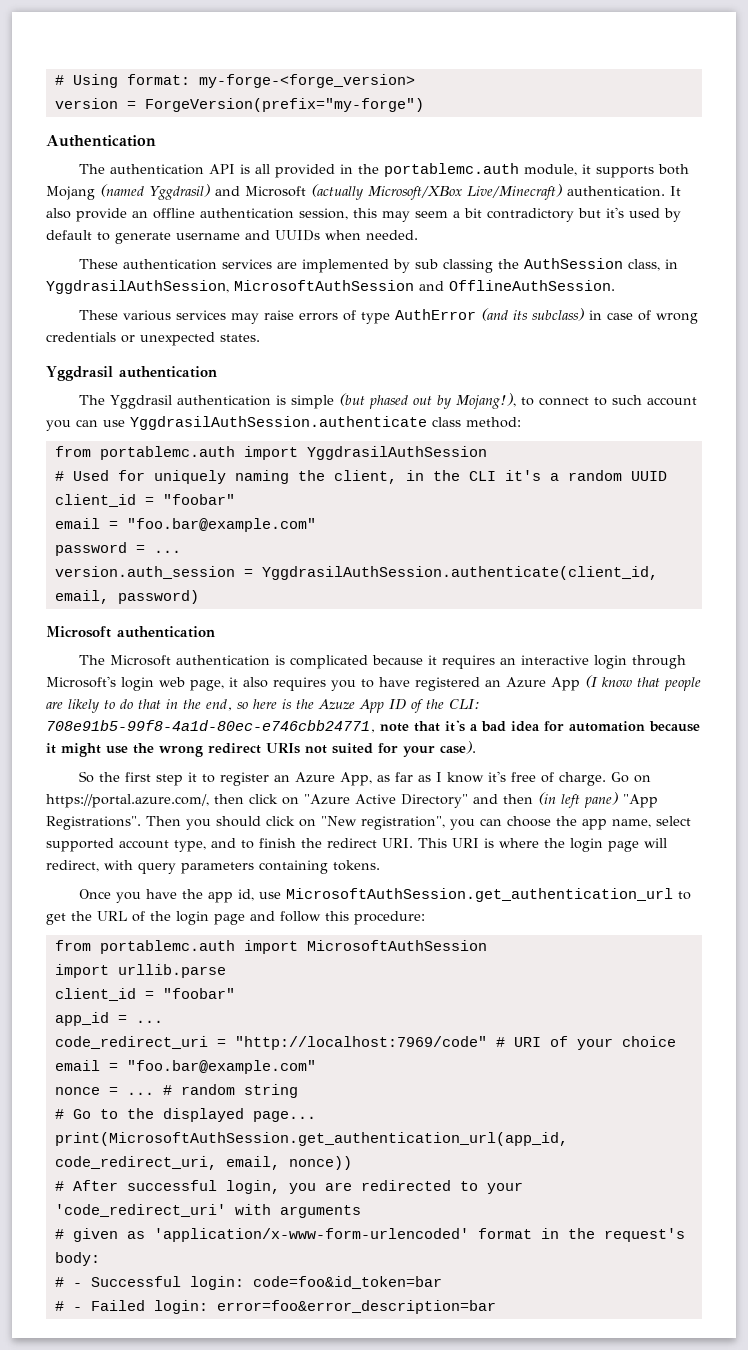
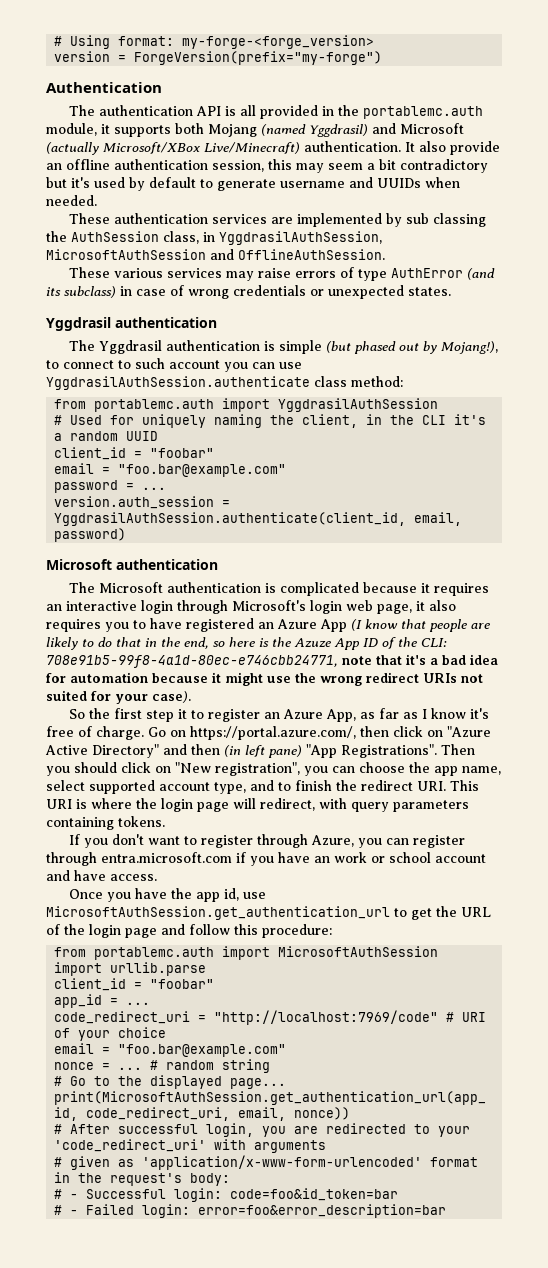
(380, 865) none -> [69,834,466,848] [46,852,486,866] [46,870,157,881] // If you don't want to register through Azure, you can register through entra.microsoft.com if you have an work or school account and have access.

